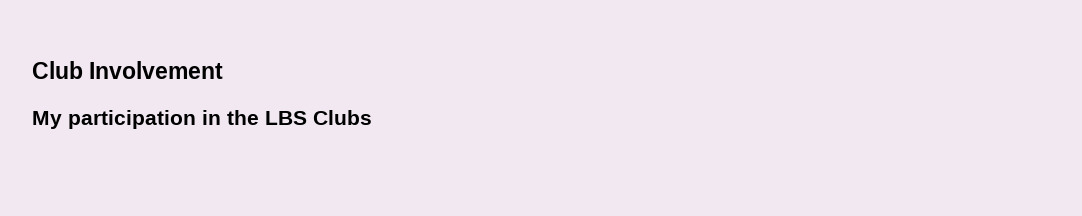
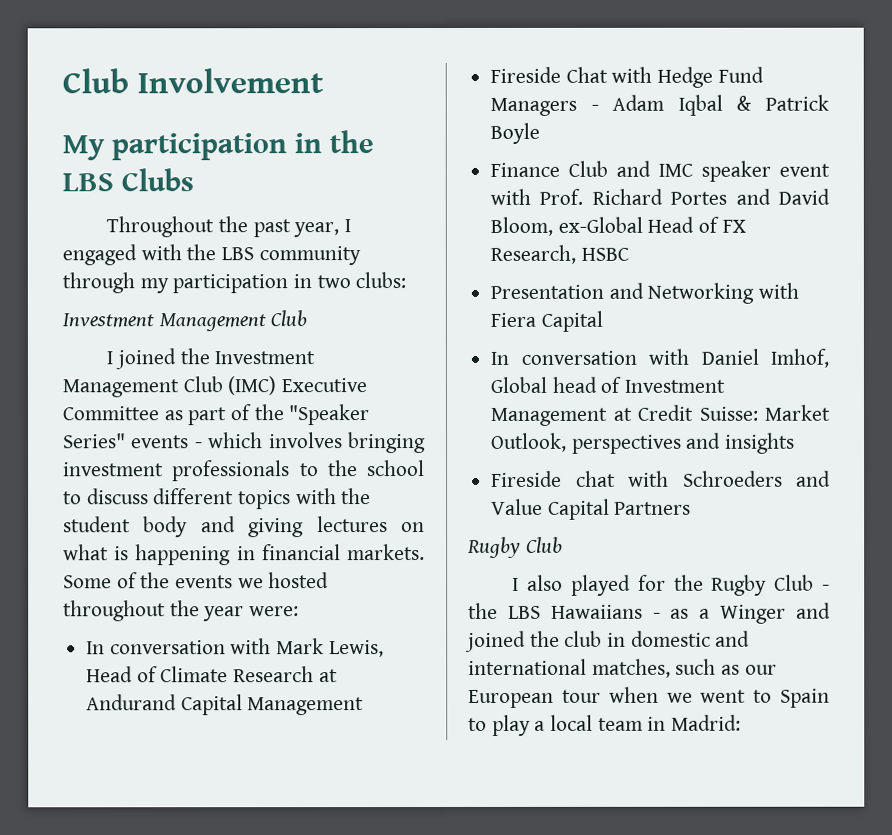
(372, 117) none -> [106,216,351,238] [62,244,361,266] [62,272,407,294] [62,310,308,332] [106,348,316,370] [62,376,368,398] [62,404,371,426] [63,432,426,454] [63,460,425,482] [63,488,372,510] [63,516,425,538] [63,544,425,566] [63,572,330,589] [63,600,300,622] [86,638,384,658] [86,666,338,683] [86,694,365,716] [490,66,764,88] [490,94,829,116] [490,122,541,144] [490,160,830,182] [490,188,830,205] [490,216,746,236] [490,244,629,264] [490,282,800,304] [490,310,603,332] [490,348,829,368] [490,376,726,393] [490,404,831,426] [491,432,796,454] [491,470,831,487] [491,498,692,520] [467,536,563,558] [512,574,830,596] [468,602,831,624] [465,630,751,652] [468,658,777,678] [468,686,830,708] [468,714,742,736] // Throughout the past year, I engaged with the LBS community through my participation in two clubs: // Investment Management Club // I joined the Investment Management Club (IMC) Executive Committee as part of the "Speaker Series" events - which involves bringing investment professionals to the school to discuss different topics with the student body and giving lectures on what is happening in financial markets. Some of the events we hosted throughout the year were: // In conversation with Mark Lewis, Head of Climate Research at Andurand Capital Management // Fireside Chat with Hedge Fund Managers - Adam Iqbal & Patrick Boyle // Finance Club and IMC speaker event with Prof. Richard Portes and David Bloom, ex-Global Head of FX Research, HSBC // Presentation and Networking with Fiera Capital // In conversation with Daniel Imhof, Global head of Investment Management at Credit Suisse: Market Outlook, perspectives and insights // Fireside chat with Schroeders and Value Capital Partners // Rugby Club // I also played for the Rugby Club - the LBS Hawaiians - as a Winger and joined the club in domestic and international matches, such as our European tour when we went to Spain to play a local team in Madrid:

